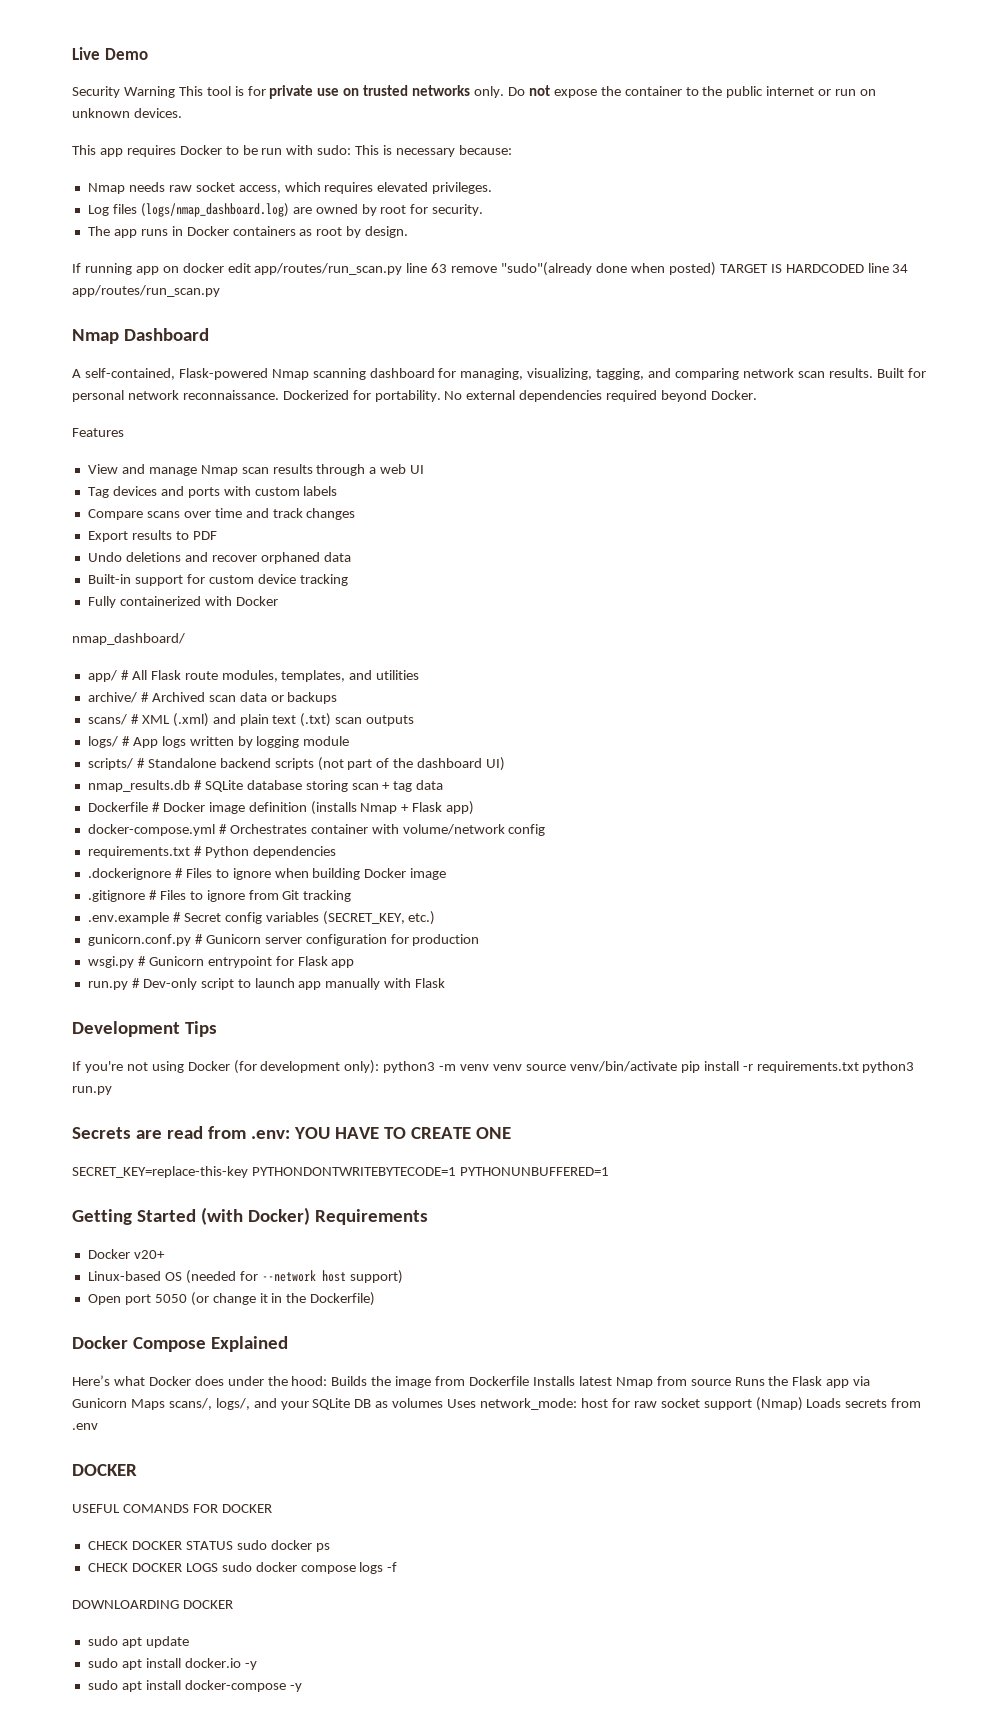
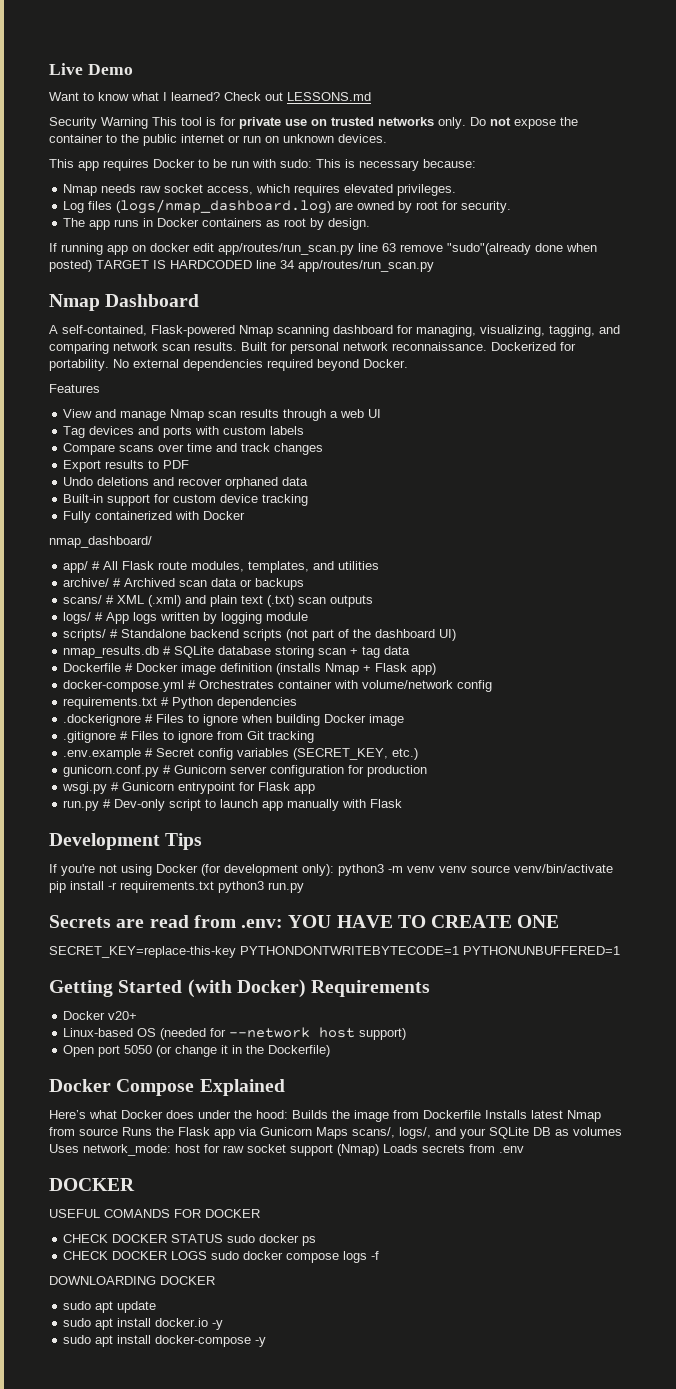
(148, 54) none -> [49,92,371,101] // Want to know what I learned? Check out LESSONS.md

